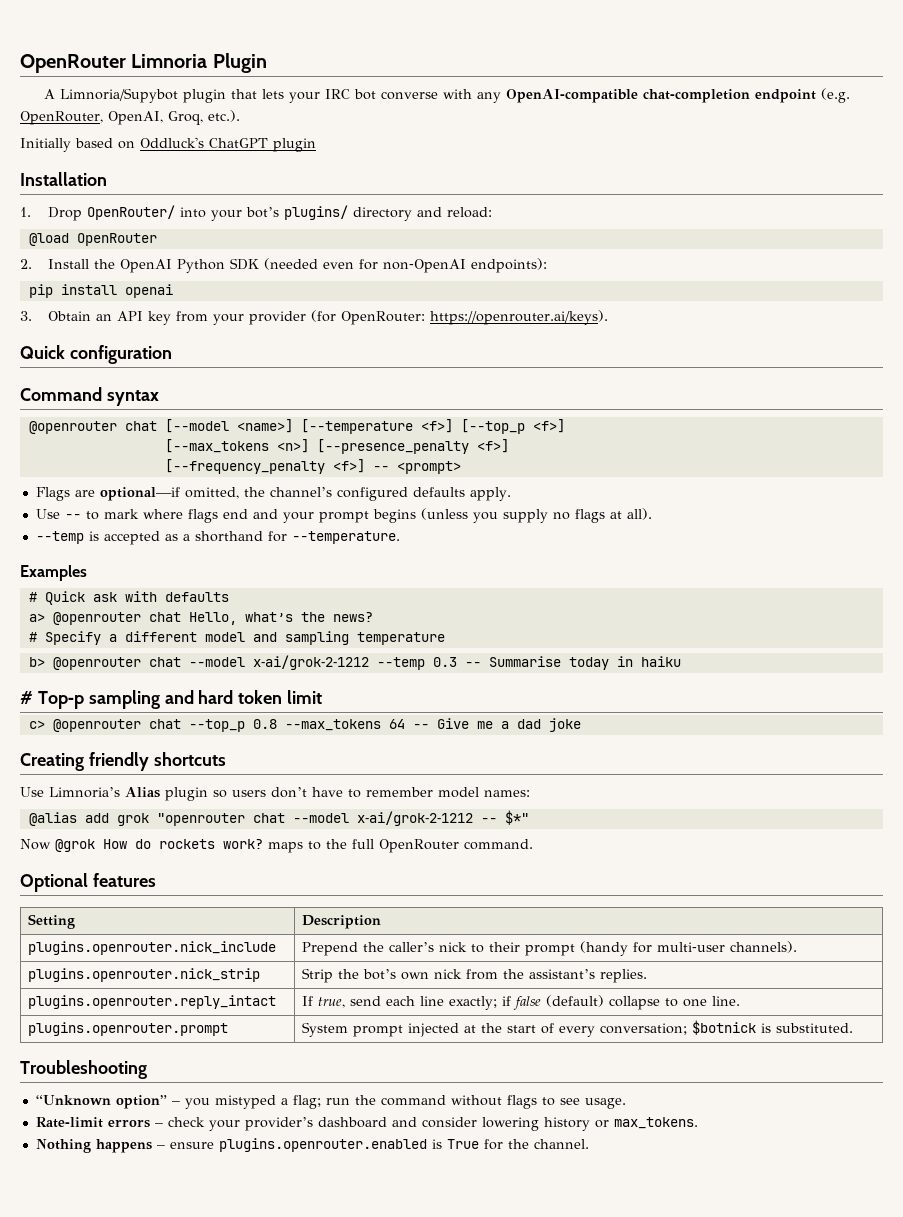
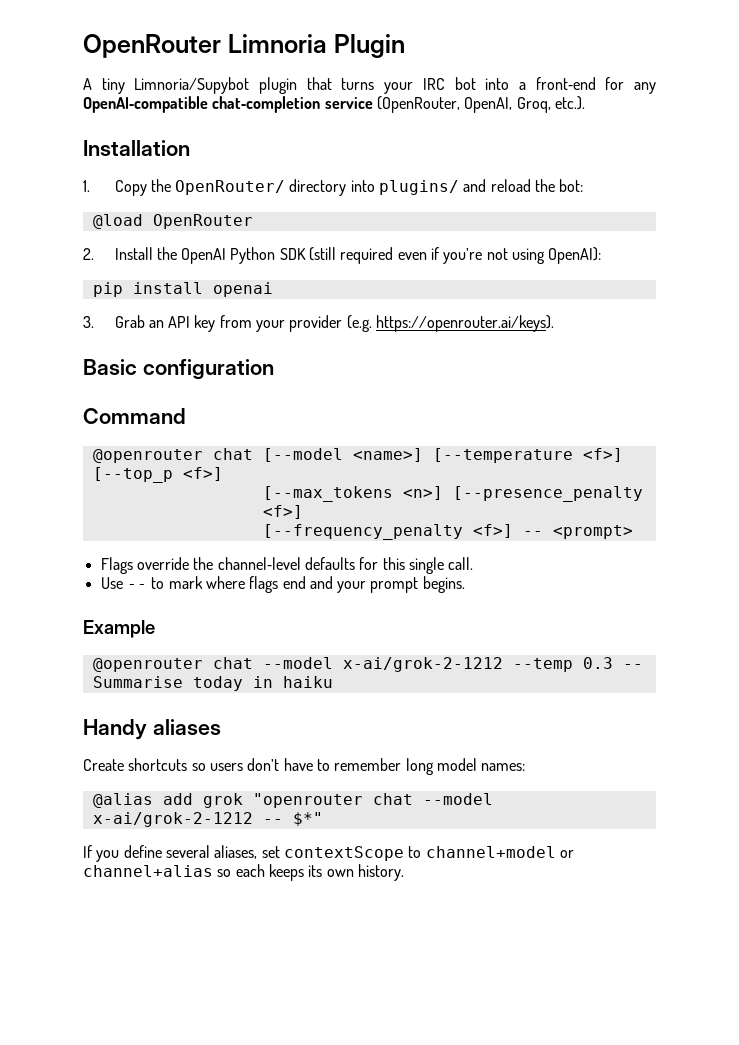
(55, 94) none -> [101,78,125,94] tiny
[261,89,284,99] lets -> [341,78,375,90] turns
[380,88,850,103] [20,110,240,125] [20,137,316,152] [20,172,107,186] [20,205,492,221] converse with any OpenAI‑compatible chat‑completion endpoint (e.g. OpenRouter, OpenAI, Groq, etc.). // Initially based on Oddluck's ChatGPT plugin // Installation // 1. Drop OpenRouter/ into your bot’s plugins/ directory and reload: -> [485,77,656,94] [83,96,585,113] [83,140,190,156] [83,179,584,196] into a front‑end for any OpenAI‑compatible chat‑completion service (OpenRouter, OpenAI, Groq, etc.). // Installation // 1. Copy the OpenRouter/ directory into plugins/ and reload the bot:
[263,258,547,273] (needed even for non‑OpenAI endpoints): -> [309,247,602,264] (still required even if you’re not using OpenAI):
[47,311,91,321] Obtain -> [114,315,145,328] Grab
[310,310,425,325] (for OpenRouter: -> [346,315,372,332] (e.g.
[20,345,65,359] Quick -> [83,359,137,375] Basic
[106,390,159,406] syntax -> (186, 416) none
[74,487,511,501] are optional—if omitted, the channel’s configured defaults apply. -> [136,557,474,574] override the channel‑level defaults for this single call.
[372,508,652,523] [35,531,400,545] [20,565,87,581] [28,591,229,605] [28,612,373,625] [28,631,445,645] [28,657,45,667] begins (unless you supply no flags at all). // --temp is accepted as a shorthand for --temperature. // Examples // # Quick ask with defaults // a> @openrouter chat Hello, what’s the news? // # Specify a different model and sampling temperature // b> -> [422,576,465,593] [83,620,155,638] begins. // Example //
[20,690,323,709] [28,718,581,732] [20,752,226,771] [20,787,208,801] # Top‑p sampling and hard token limit // c> @openrouter chat --top_p 0.8 --max_tokens 64 -- Give me a dad joke // Creating friendly shortcuts // Use Limnoria’s Alias plugin -> [83,719,221,740] [83,758,188,771] Handy aliases // Create shortcuts
(433, 792) none -> [405,758,434,775] long
[20,839,533,853] [20,873,156,892] [28,914,76,929] [302,915,382,929] [28,941,277,955] [302,941,798,956] [28,968,261,982] [302,968,648,983] [28,995,277,1009] [302,995,741,1010] [28,1022,229,1036] [302,1020,854,1037] [20,1060,147,1079] [35,1095,626,1109] [35,1117,698,1131] [35,1138,589,1153] Now @grok How do rockets work? maps to the full OpenRouter command. // Optional features // Setting | Description // plugins.openrouter.nick_include | Prepend the caller’s nick to their prompt (handy for multi‑user channels). // plugins.openrouter.nick_strip | Strip the bot’s own nick from the assistant’s replies. // plugins.openrouter.reply_intact | If true, send each line exactly; if false (default) collapse to one line. // plugins.openrouter.prompt | System prompt injected at the start of every conversation; $botnick is substituted. // Troubleshooting // “Unknown option” – you mistyped a flag; run the command without flags to see usage. // Rate‑limit errors – check your provider’s dashboard and consider lowering history or max_tokens. // Nothing happens – ensure plugins.openrouter.enabled is True for the channel. -> [83,845,574,862] [83,864,404,881] If you define several aliases, set contextScope to channel+model or channel+alias so each keeps its own history.

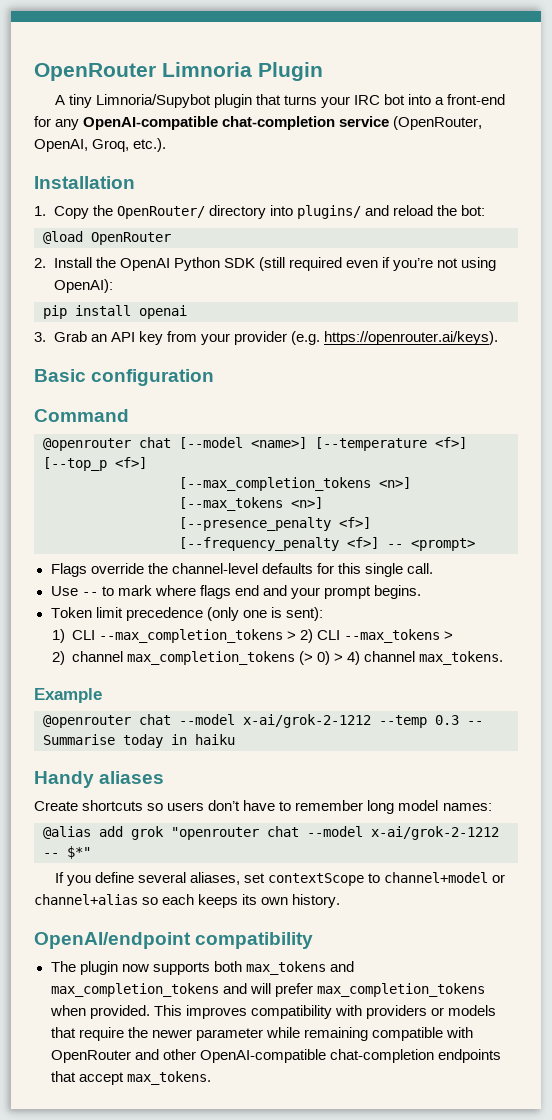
(223, 474) none -> [179,477,411,491] [--max_completion_tokens <n>]
(443, 493) none -> (323, 503) //
(465, 584) none -> [50,607,323,621] [51,629,454,643] [51,651,504,665] // Token limit precedence (only one is sent): // 1) CLI --max_completion_tokens > 2) CLI --max_tokens > // 2) channel max_completion_tokens (> 0) > 4) channel max_tokens.
(404, 872) none -> [34,932,314,949] [50,961,354,975] [50,983,485,997] [49,1005,496,1019] [50,1027,473,1041] [50,1049,501,1063] [50,1071,211,1085] // OpenAI/endpoint compatibility // The plugin now supports both max_tokens and max_completion_tokens and will prefer max_completion_tokens when provided. This improves compatibility with providers or models that require the newer parameter while remaining compatible with OpenRouter and other OpenAI‑compatible chat‑completion endpoints that accept max_tokens.

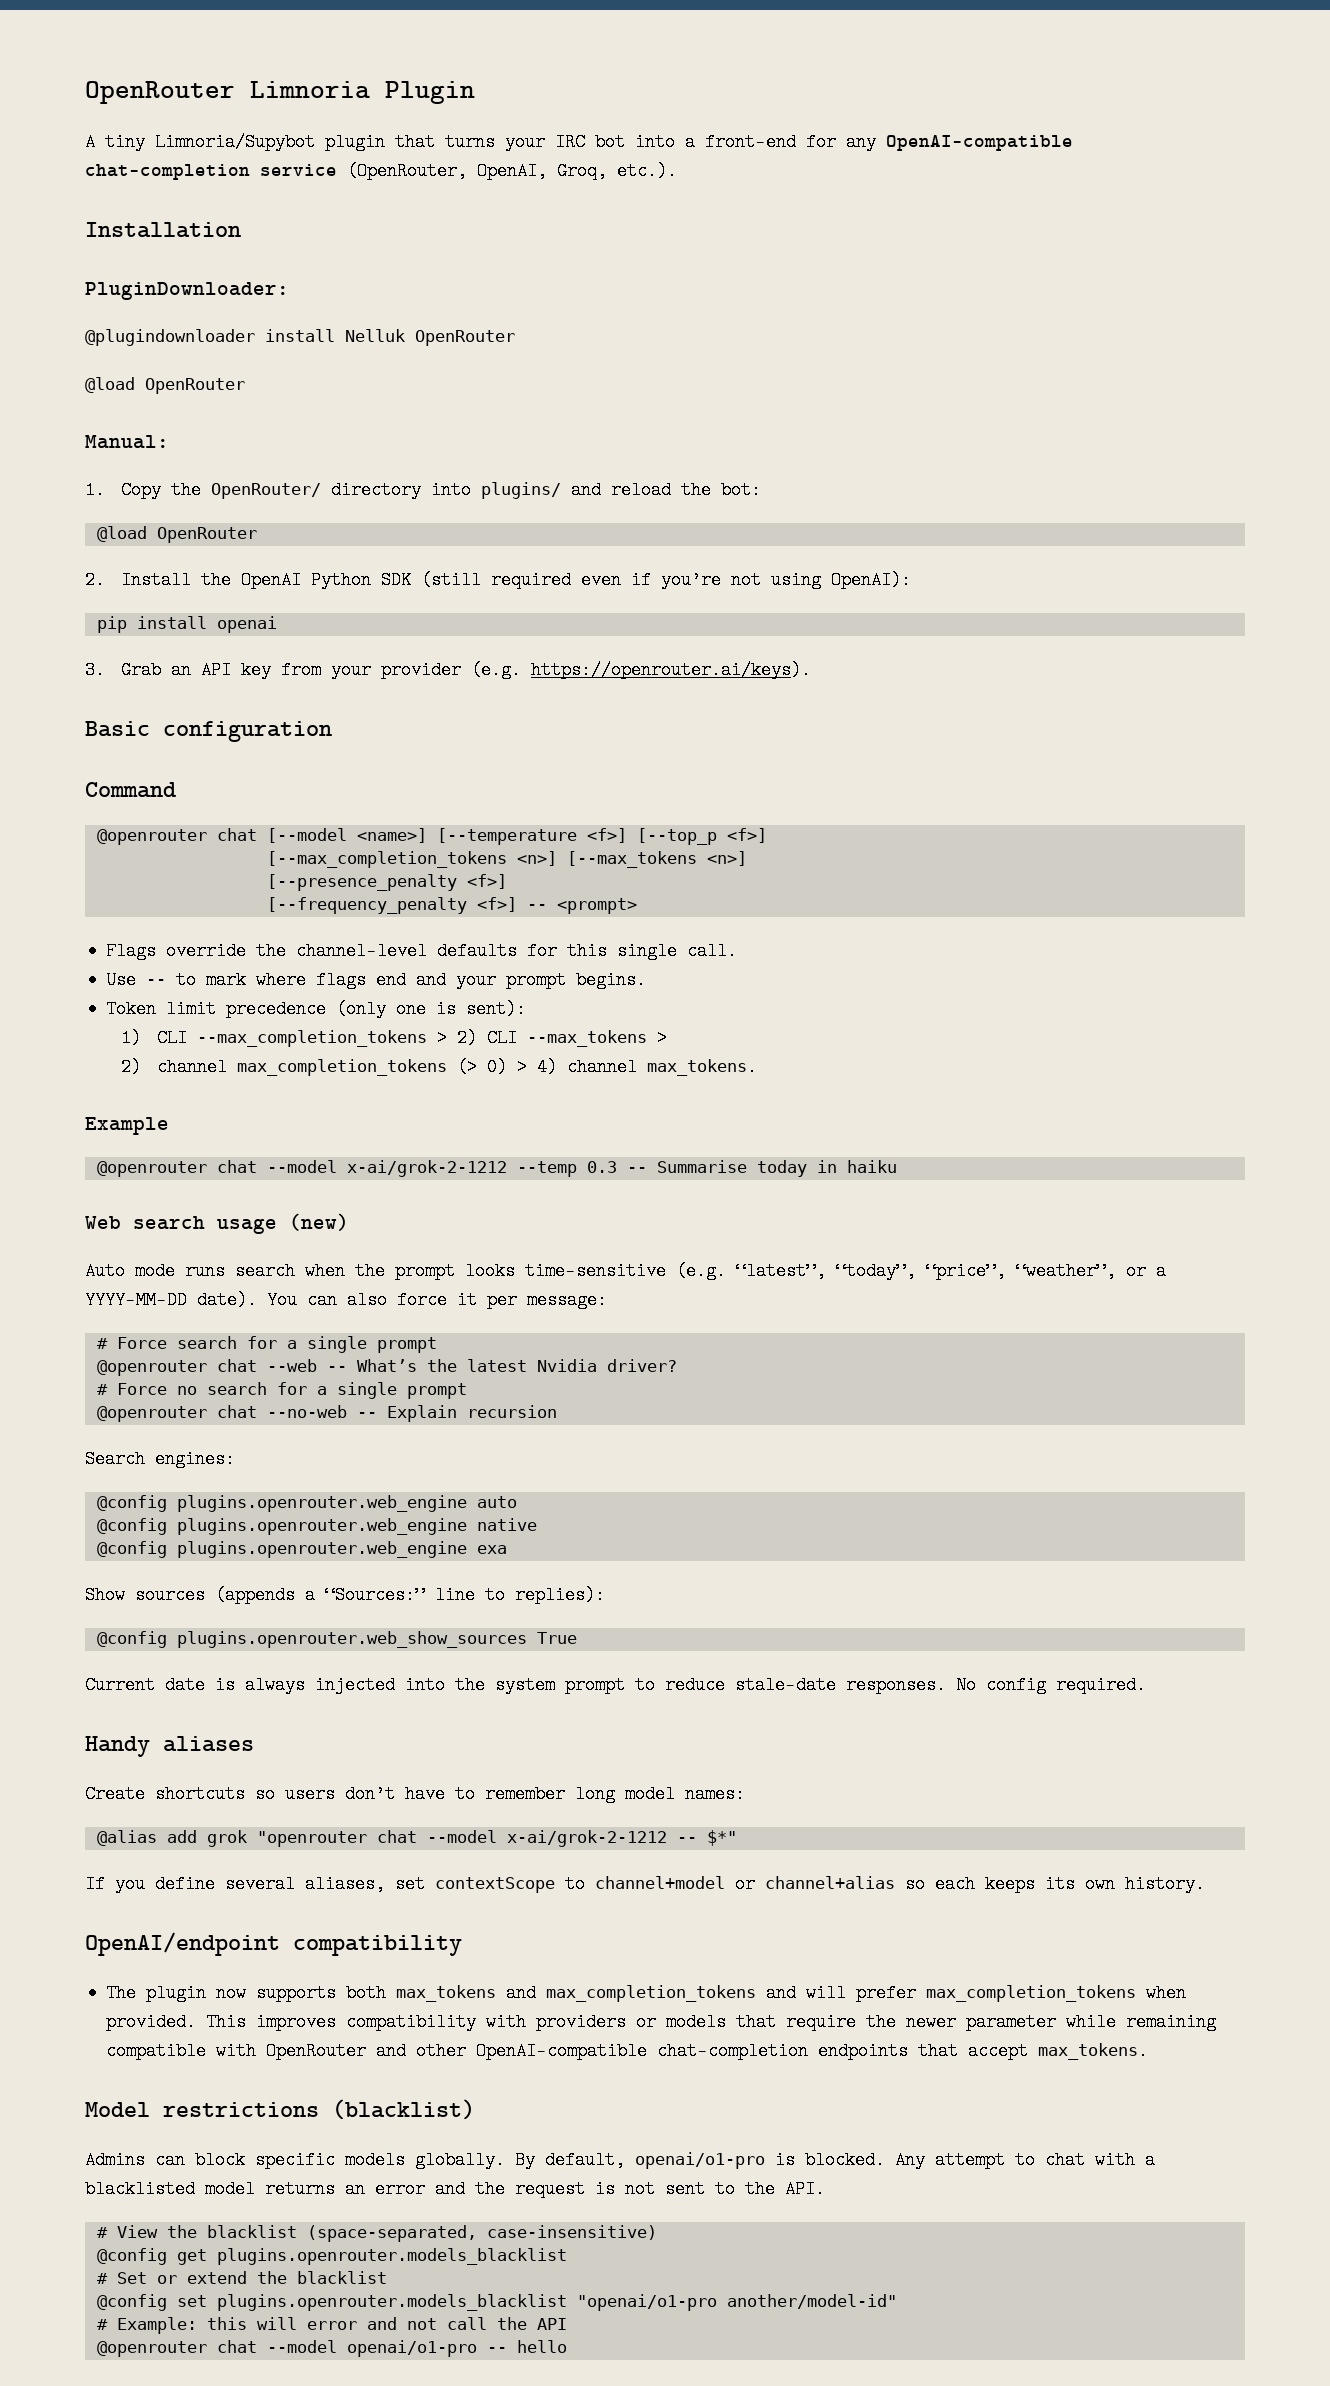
(135, 182) none -> [85,282,289,300] [85,329,515,346] [85,377,245,394] [85,435,169,449] // PluginDownloader: // @plugindownloader install Nelluk OpenRouter // @load OpenRouter // Manual:
(235, 739) none -> [85,1213,349,1234] [85,1262,1166,1280] [85,1291,607,1309] [96,1336,437,1353] [96,1359,677,1376] [96,1382,467,1399] [96,1405,557,1422] [85,1450,235,1468] [96,1495,517,1512] [96,1518,537,1535] [96,1541,507,1558] [85,1586,605,1604] [96,1631,577,1648] [85,1676,1146,1694] // Web search usage (new) // Auto mode runs search when the prompt looks time‑sensitive (e.g. “latest”, “today”, “price”, “weather”, or a YYYY‑MM‑DD date). You can also force it per message: // # Force search for a single prompt // @openrouter chat --web -- What’s the latest Nvidia driver? // # Force no search for a single prompt // @openrouter chat --no-web -- Explain recursion // Search engines: // @config plugins.openrouter.web_engine auto // @config plugins.openrouter.web_engine native // @config plugins.openrouter.web_engine exa // Show sources (appends a “Sources:” line to replies): // @config plugins.openrouter.web_show_sources True // Current date is always injected into the system prompt to reduce stale‑date responses. No config required.
(211, 1078) none -> [85,2099,475,2120] [85,2151,1155,2169] [85,2180,825,2198] [96,2225,657,2242] [96,2248,567,2265] [96,2271,387,2284] [96,2294,897,2311] [96,2317,567,2334] [96,2340,567,2357] // Model restrictions (blacklist) // Admins can block specific models globally. By default, openai/o1-pro is blocked. Any attempt to chat with a blacklisted model returns an error and the request is not sent to the API. // # View the blacklist (space‑separated, case‑insensitive) // @config get plugins.openrouter.models_blacklist // # Set or extend the blacklist // @config set plugins.openrouter.models_blacklist "openai/o1-pro another/model-id" // # Example: this will error and not call the API // @openrouter chat --model openai/o1-pro -- hello

